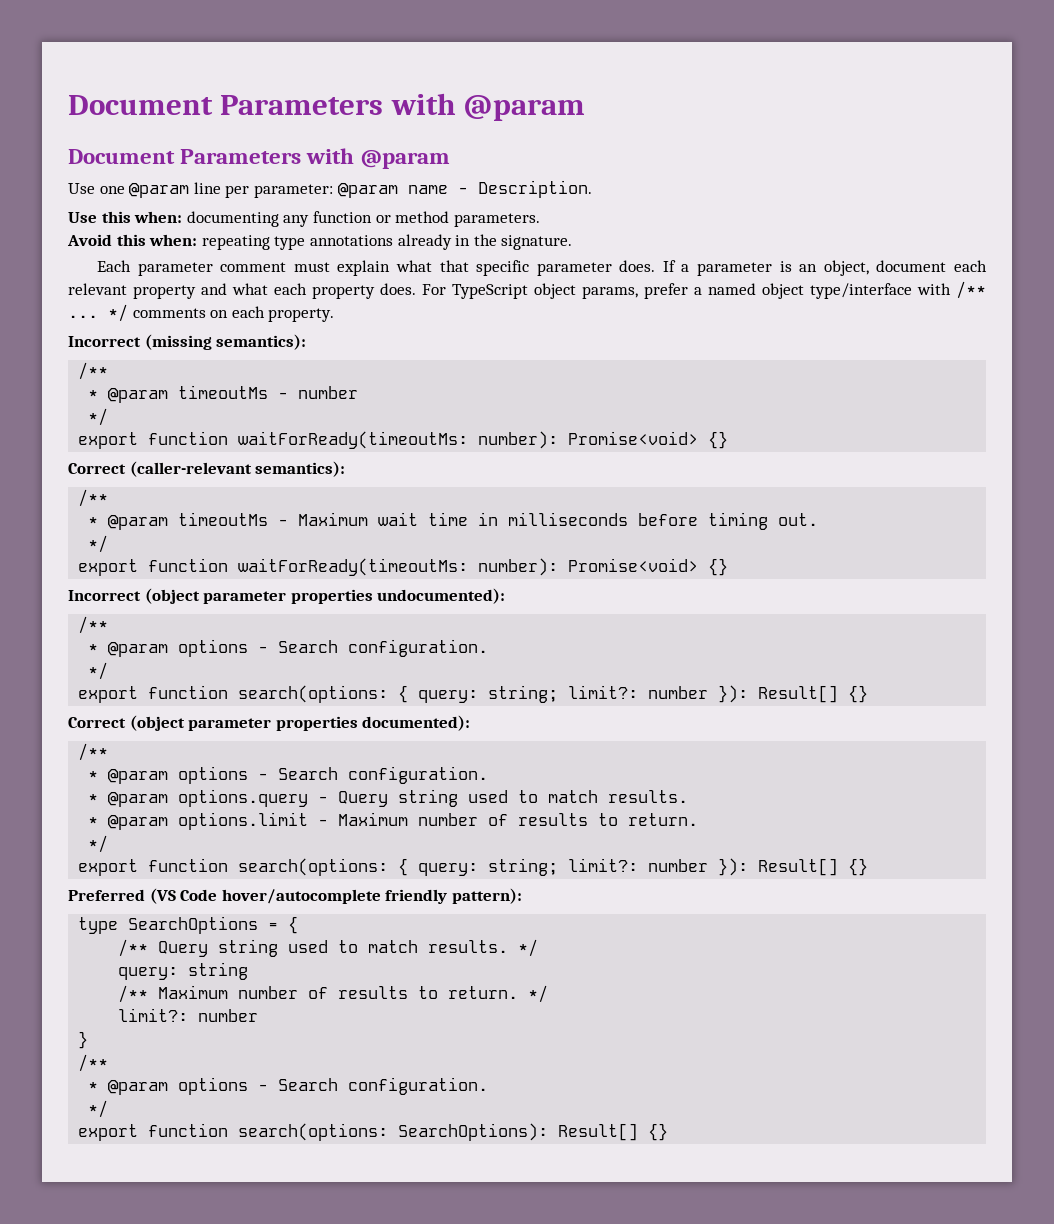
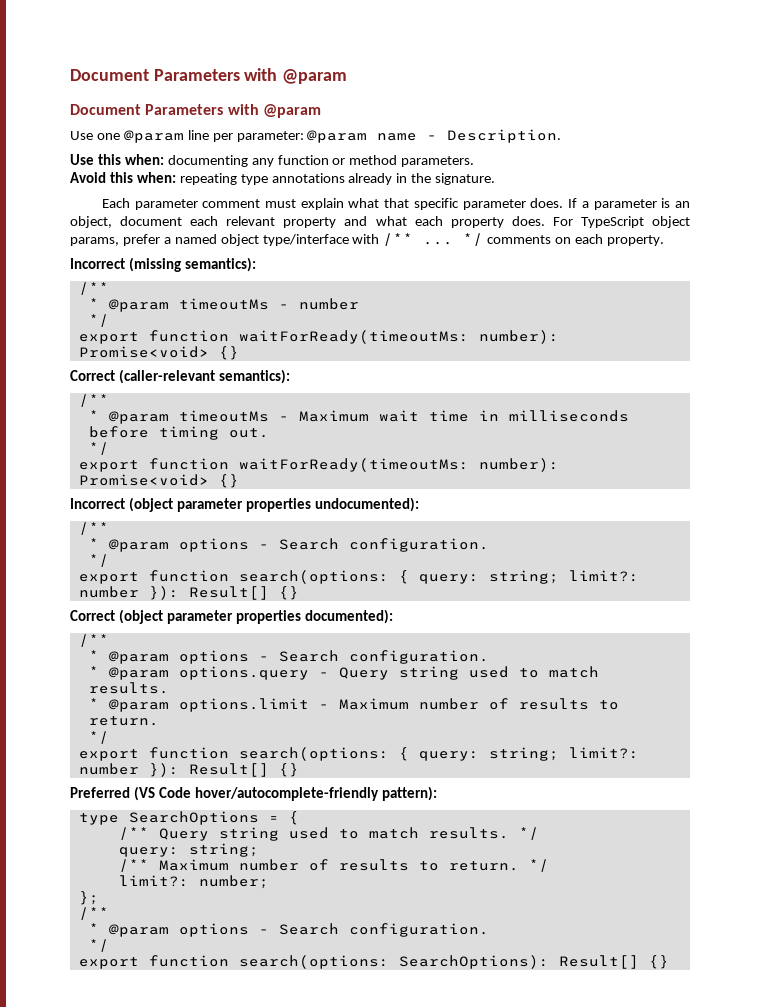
[221,889,448,904] hover/autocomplete friendly -> [194,787,379,801] hover/autocomplete-friendly
[188,962,249,980] string -> [188,843,259,857] string;
[198,1009,259,1022] [78,1031,89,1049] number // } -> [198,875,269,889] [78,891,99,905] number; // };

